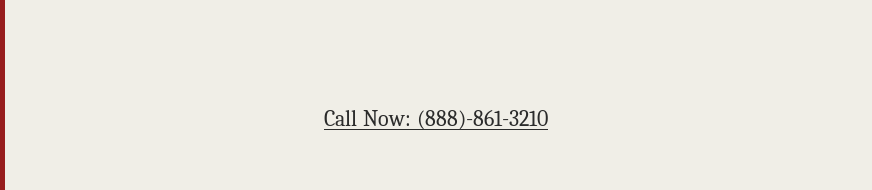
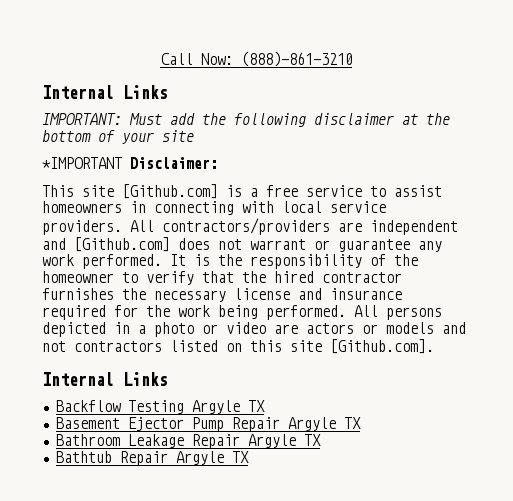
(548, 120) none -> [42,85,168,99] [42,113,450,127] [42,130,194,144] [42,157,218,169] [42,184,442,199] [42,201,386,215] [42,218,458,235] [42,237,442,252] [42,254,418,269] [42,271,402,285] [42,288,402,302] [42,305,442,320] [42,322,466,337] [42,339,434,354] [42,372,168,386] [55,400,265,414] [55,417,361,432] [55,434,321,449] [55,451,249,466] // Internal Links // IMPORTANT: Must add the following disclaimer at the bottom of your site // *IMPORTANT Disclaimer: // This site [Github.com] is a free service to assist homeowners in connecting with local service providers. All contractors/providers are independent and [Github.com] does not warrant or guarantee any work performed. It is the responsibility of the homeowner to verify that the hired contractor furnishes the necessary license and insurance required for the work being performed. All persons depicted in a photo or video are actors or models and not contractors listed on this site [Github.com]. // Internal Links // Backflow Testing Argyle TX // Basement Ejector Pump Repair Argyle TX // Bathroom Leakage Repair Argyle TX // Bathtub Repair Argyle TX

